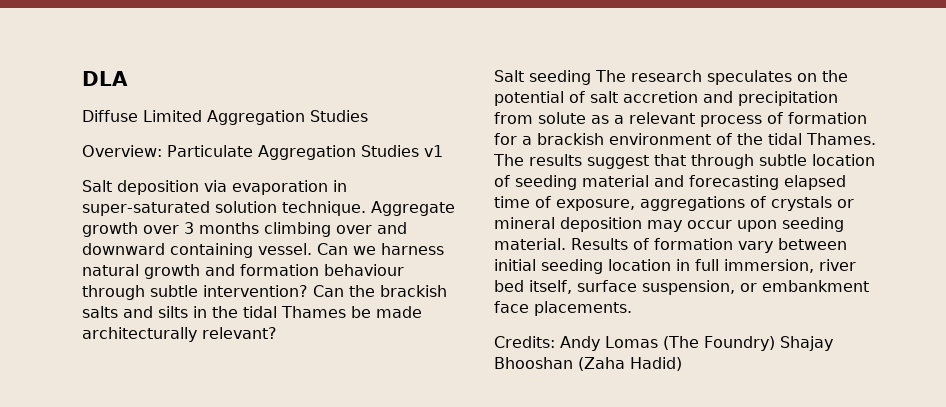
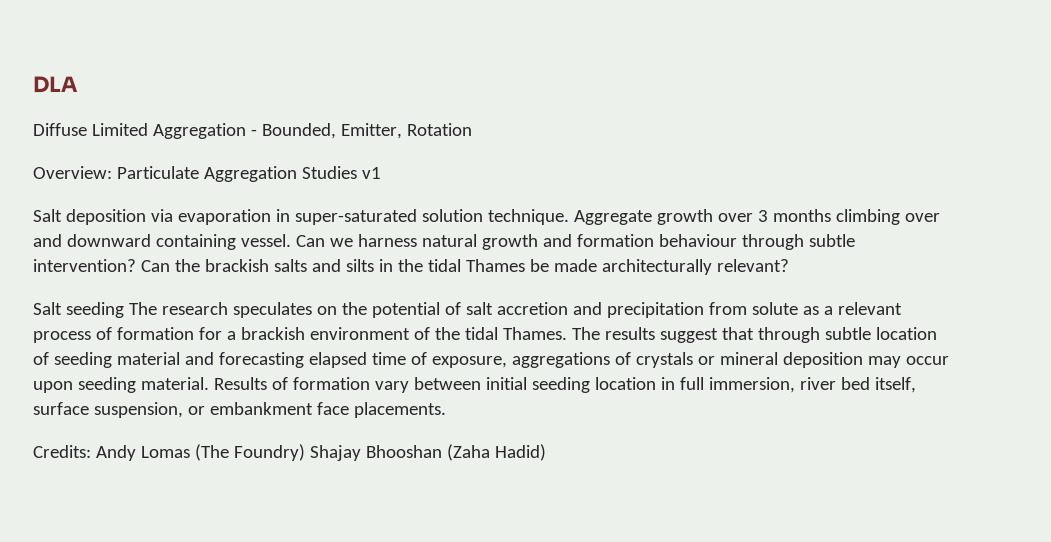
[310,110,368,122] Studies -> [250,123,472,139] - Bounded, Emitter, Rotation

